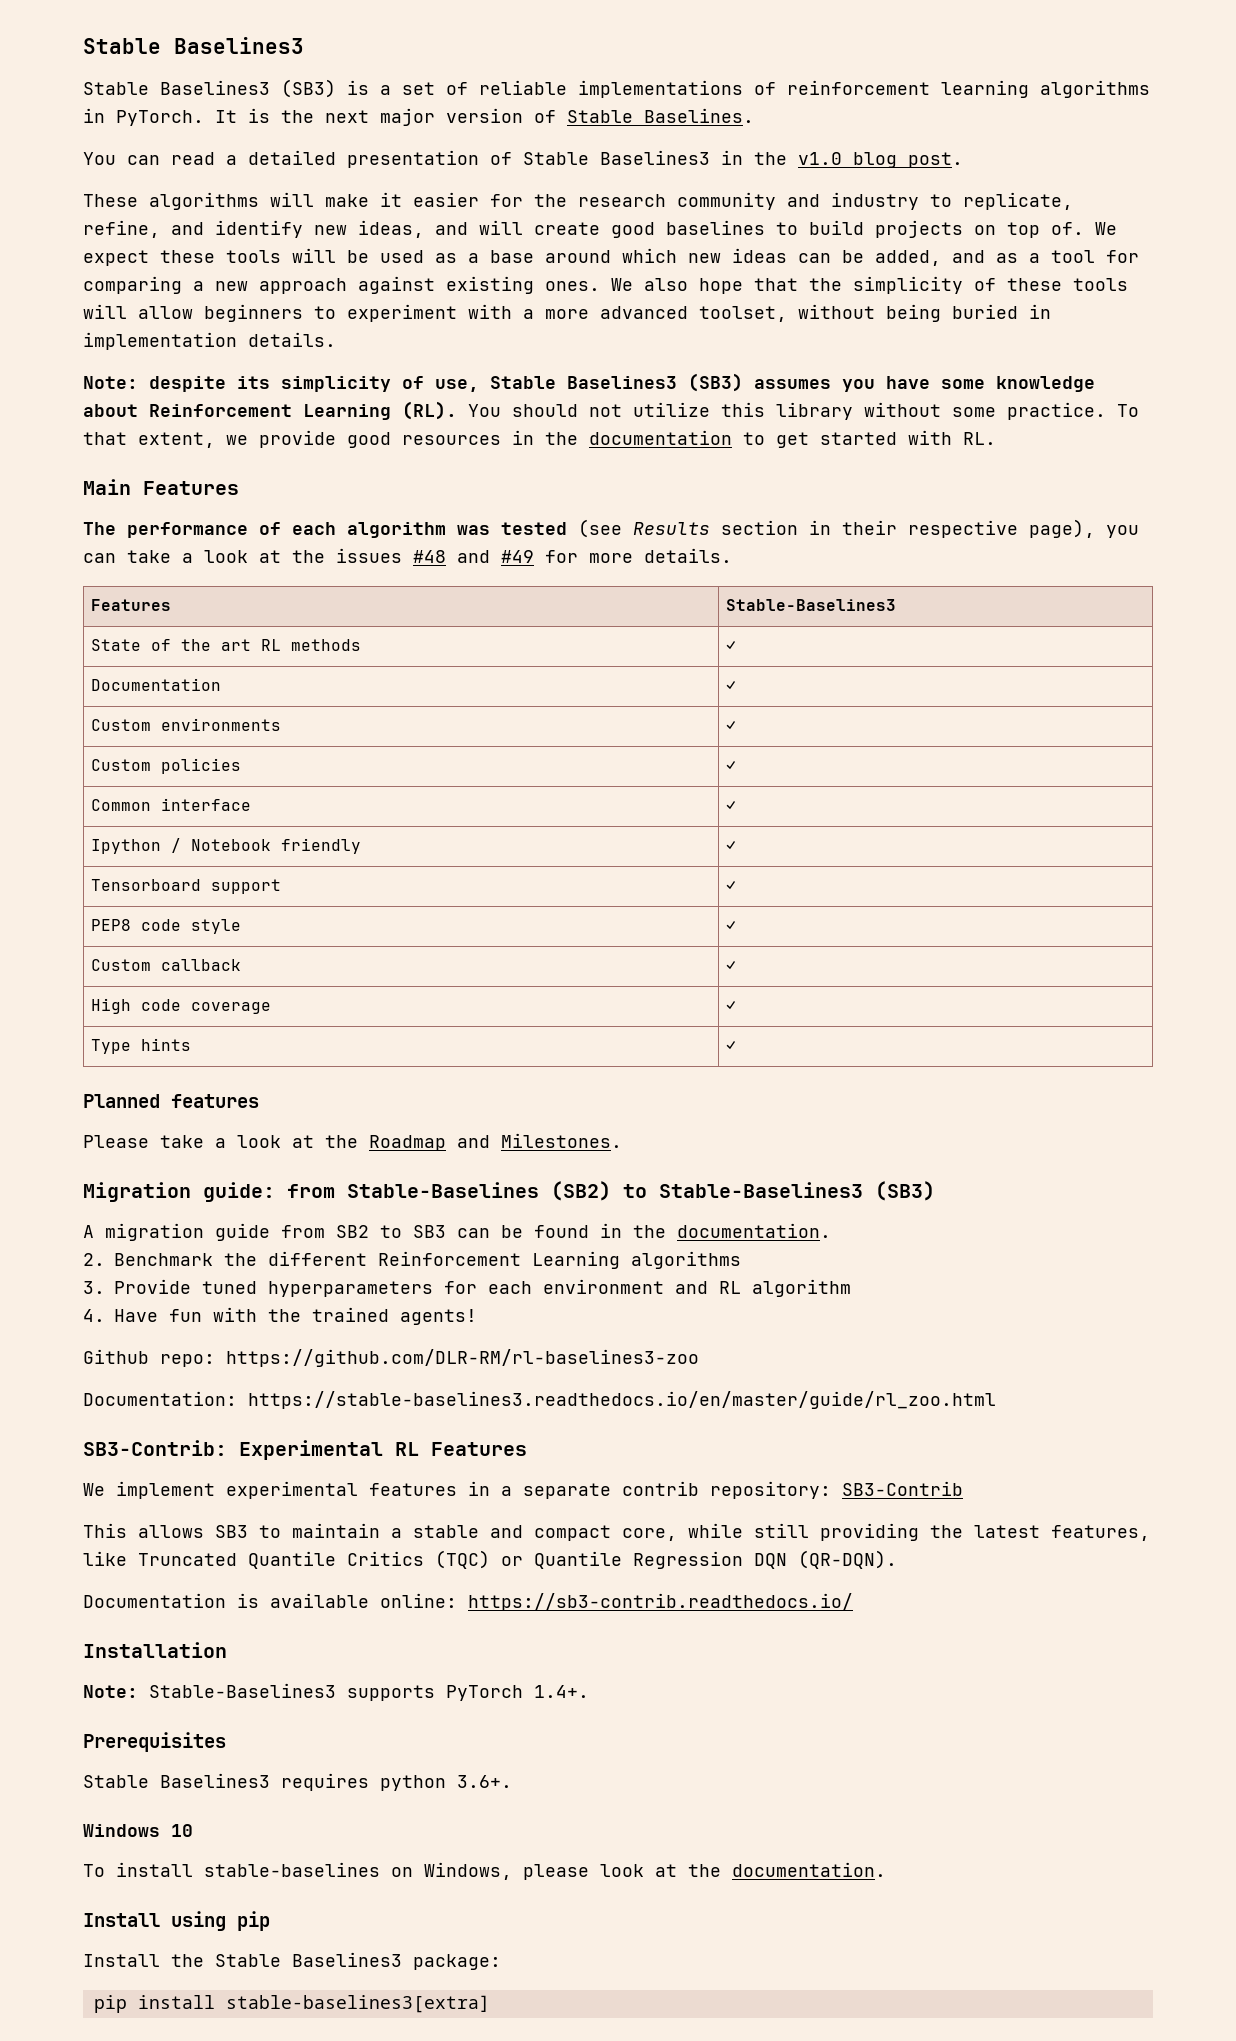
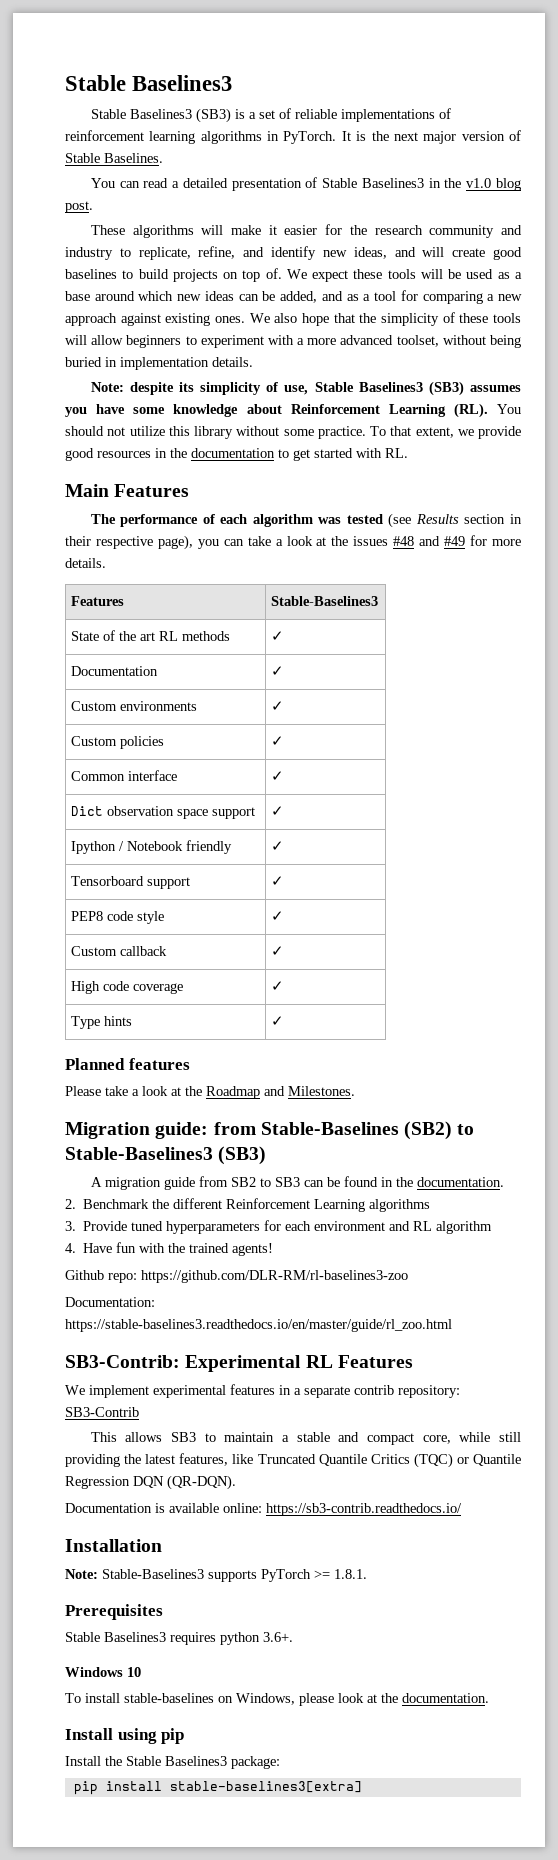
(737, 806) none -> [71,806,256,819] [271,806,285,816] // Dict observation space support | ✓
[534,1685,589,1698] 1.4+. -> [314,1569,367,1579] >= 1.8.1.

